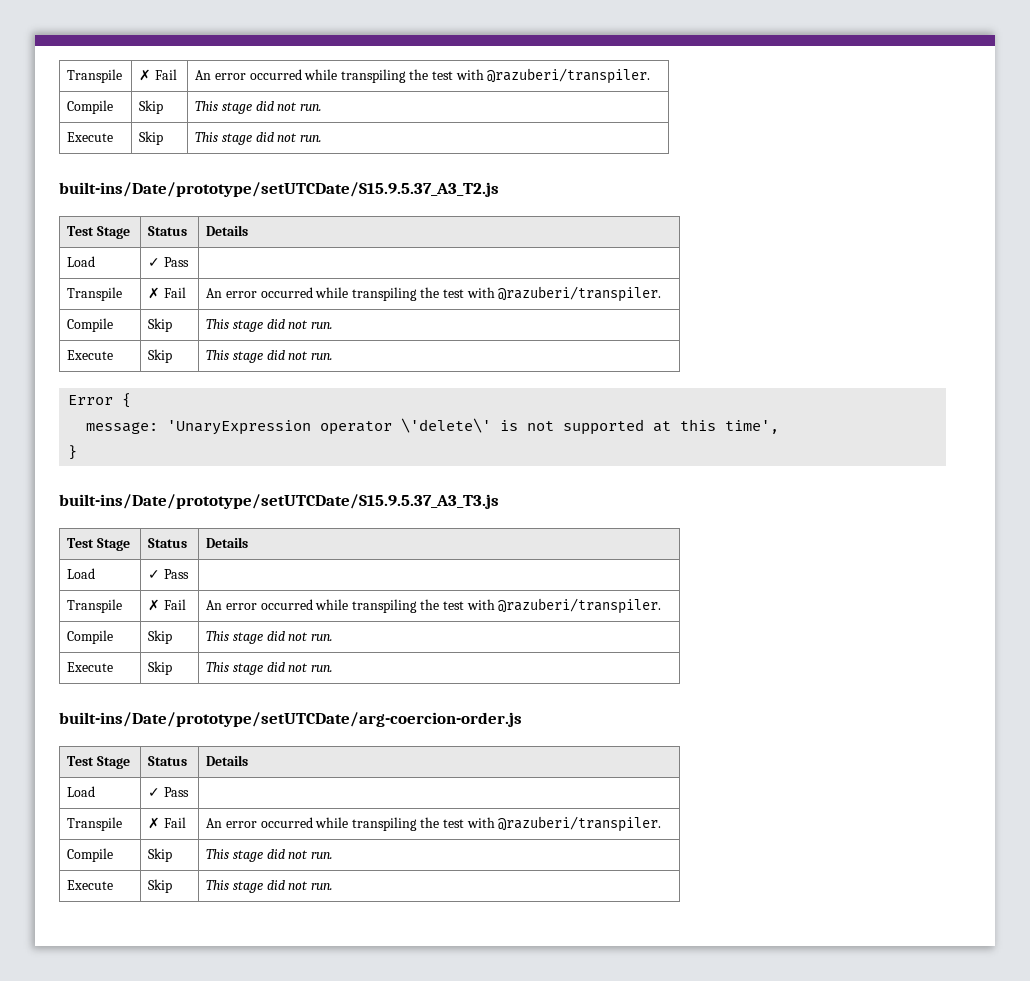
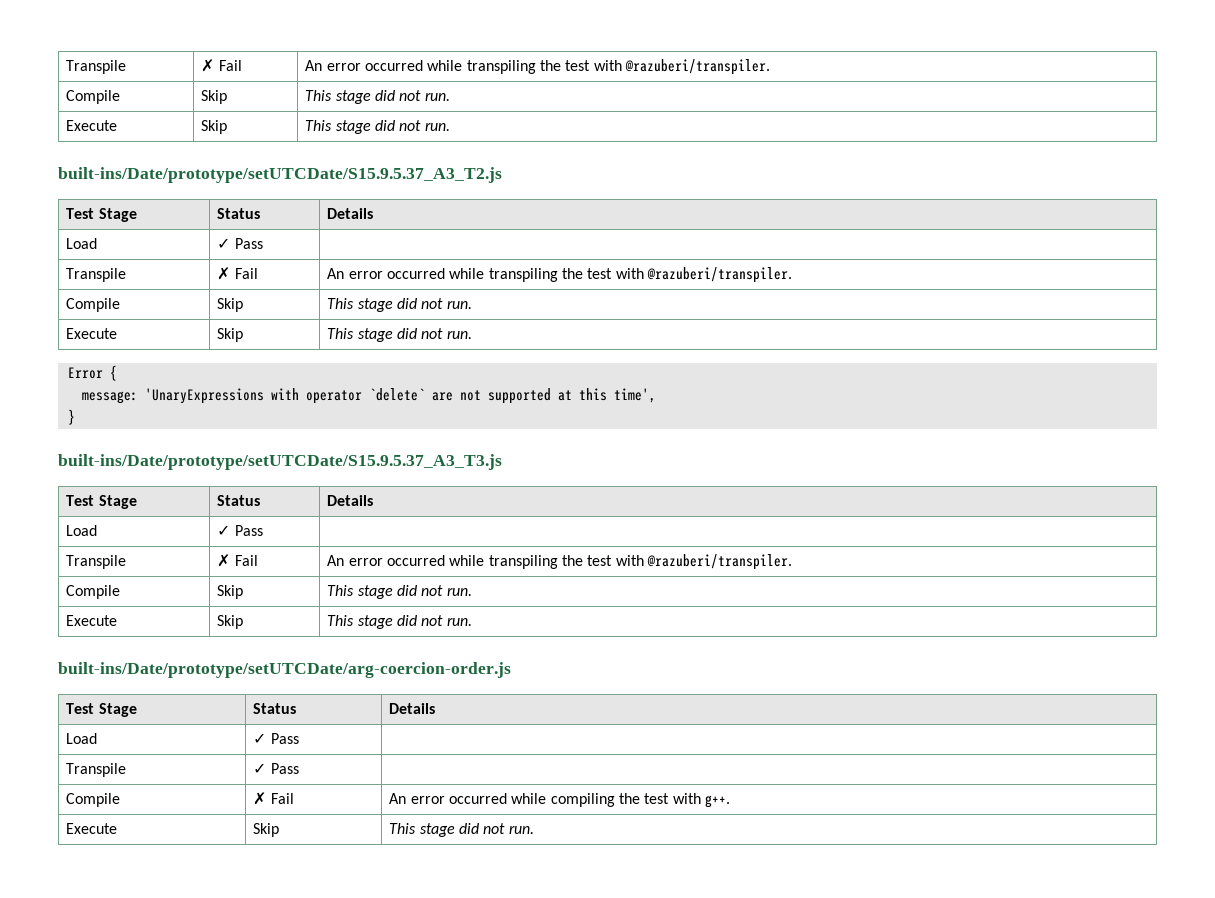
[167,418,519,435] 'UnaryExpression operator \'delete\' is -> [144,388,453,404] 'UnaryExpressions with operator `delete` are
[148,817,186,829] [206,816,662,832] [67,848,114,862] [148,848,173,862] [206,849,334,862] | ✗ Fail | An error occurred while transpiling the test with @razuberi/transpiler. // Compile | Skip | This stage did not run. -> [253,763,299,774] [66,793,121,807] [253,792,294,805] [389,793,730,808] | ✓ Pass | // Compile | ✗ Fail | An error occurred while compiling the test with g++.

